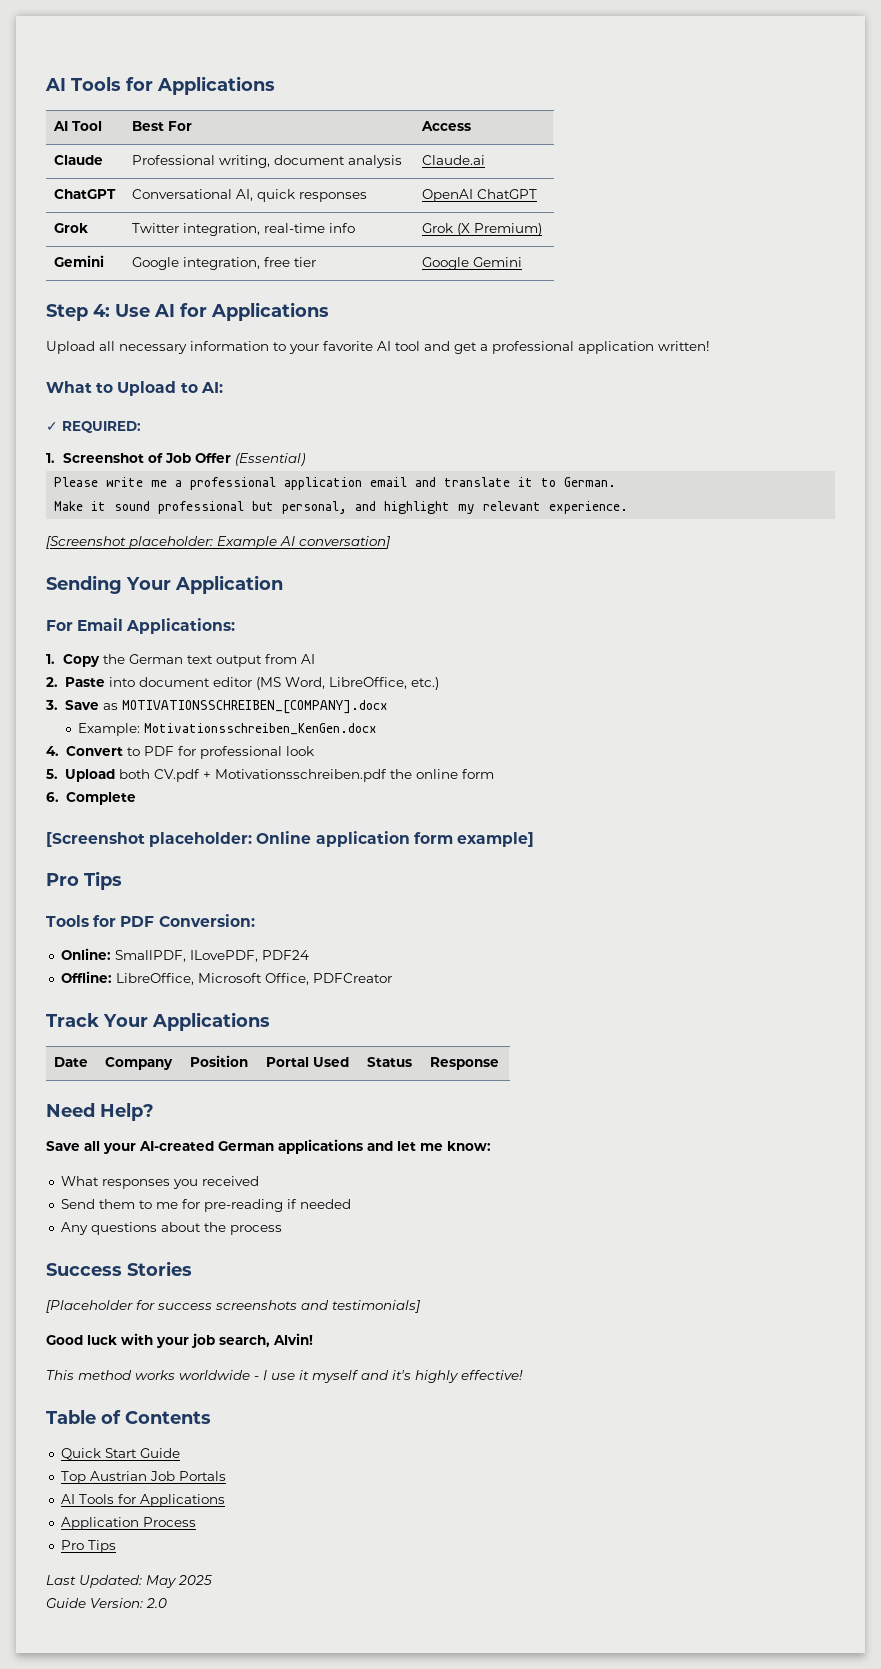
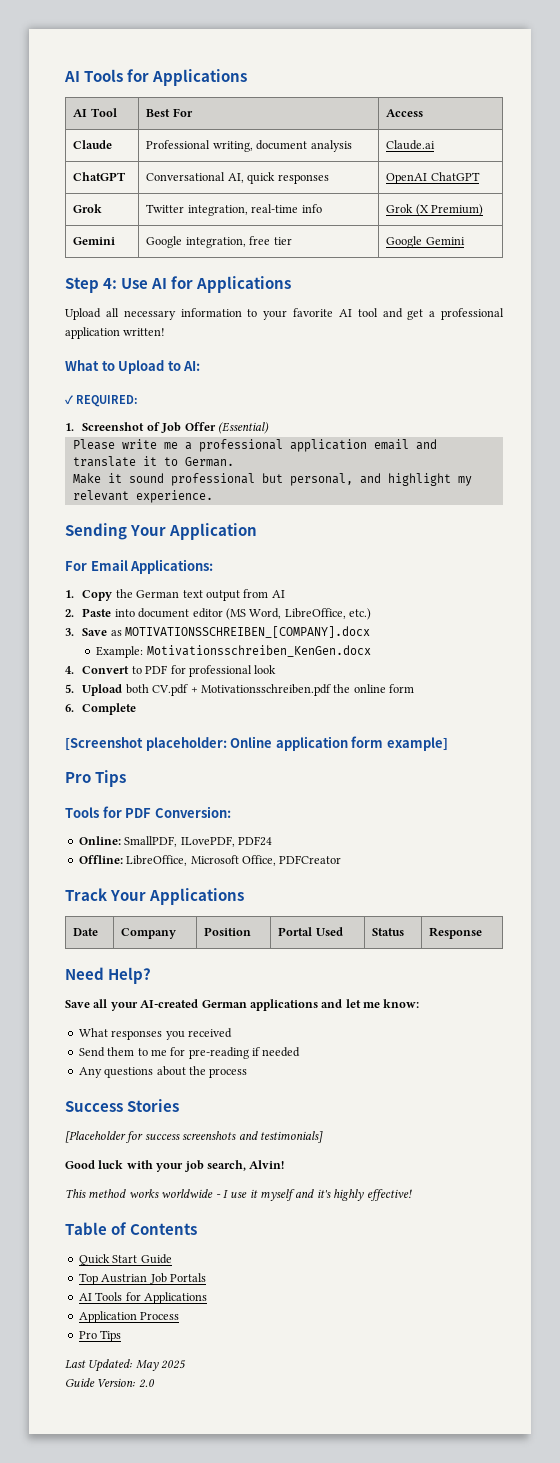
[46,536,391,549] // [Screenshot placeholder: Example AI conversation] -> (213, 496) none

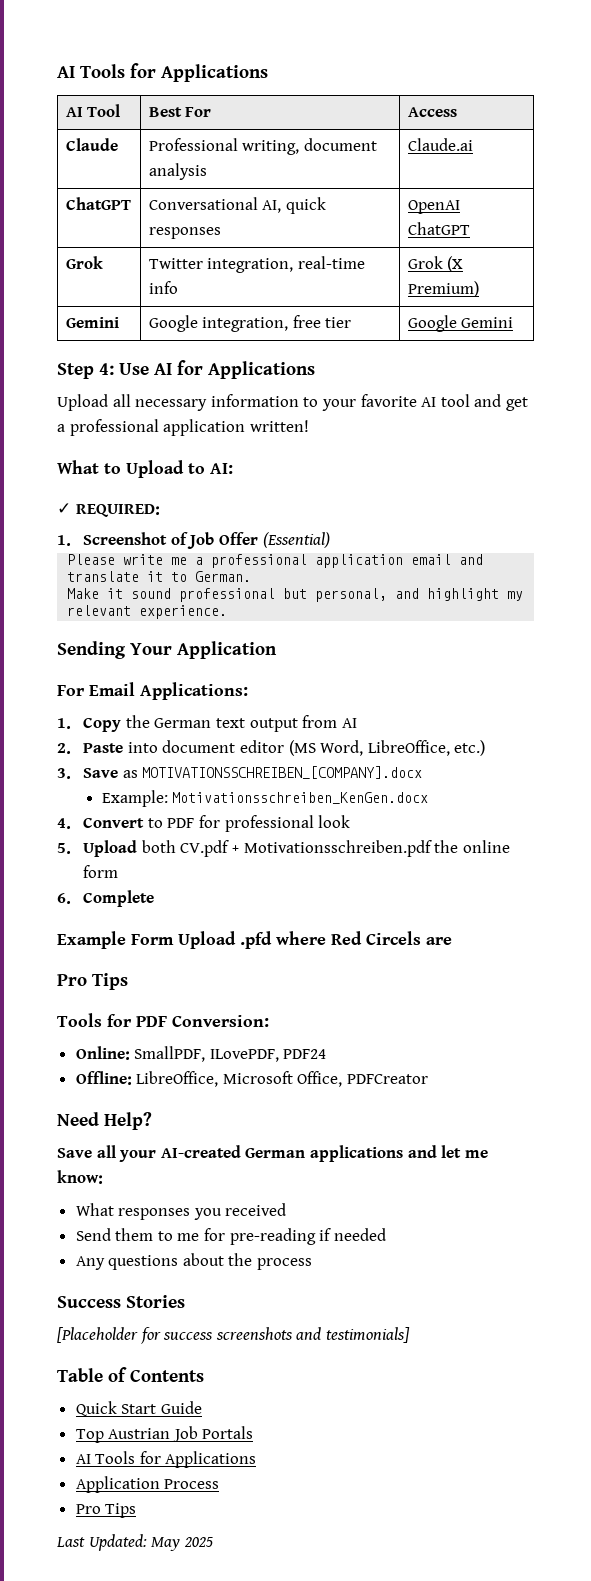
[65,736,448,751] [Screenshot placeholder: Online application form example] -> [57,931,452,949] Example Form Upload .pfd where Red Circels are
[65,888,245,905] [73,928,99,936] [121,928,177,939] [204,927,252,936] [278,927,343,936] [372,928,405,936] [429,927,483,939] // Track Your Applications // Date | Company | Position | Portal Used | Status | Response -> (429, 1079) none
[65,1160,285,1172] [65,1189,412,1201] // Good luck with your job search, Alvin! // This method works worldwide - I use it myself and it's highly effective! -> (410, 1335) none
[65,1378,155,1388] // Guide Version: 2.0 -> (213, 1542) none

